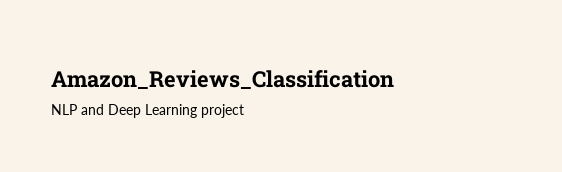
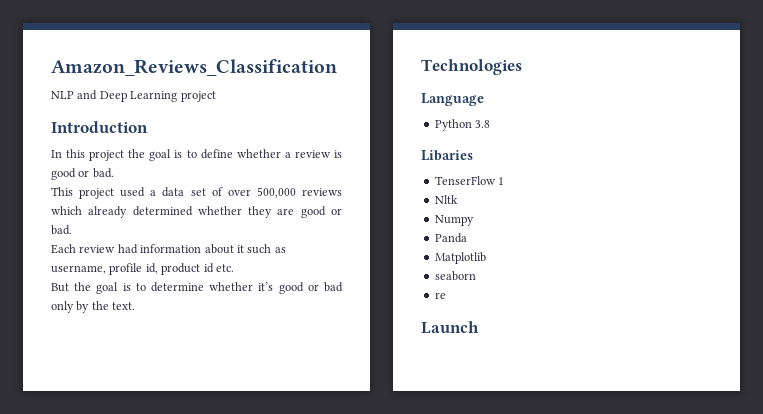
(244, 111) none -> [51,121,148,133] [51,149,342,161] [51,168,114,180] [51,187,342,199] [51,206,342,218] [51,225,72,235] [51,244,286,254] [51,263,234,275] [51,282,343,294] [51,301,136,313] [421,59,522,75] [421,93,484,106] [434,119,491,131] [421,150,473,161] [434,176,505,185] [434,195,458,204] [434,215,474,226] [434,233,467,243] [434,252,486,264] [434,271,476,281] [434,292,446,299] [421,321,479,334] // Introduction // In this project the goal is to define whether a review is good or bad. // This project used a data set of over 500,000 reviews which already determined whether they are good or bad. // Each review had information about it such as username, profile id, product id etc. // But the goal is to determine whether it’s good or bad only by the text. // Technologies // Language // Python 3.8 // Libaries // TenserFlow 1 // Nltk // Numpy // Panda // Matplotlib // seaborn // re // Launch

